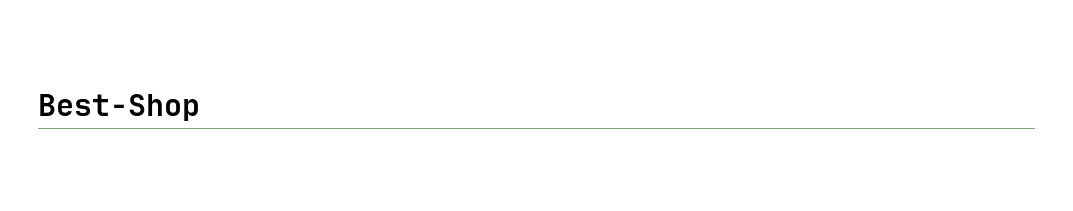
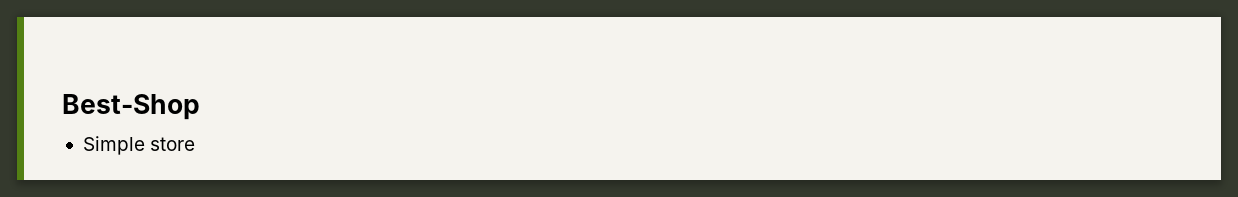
(200, 107) none -> [82,136,196,155] // Simple store

